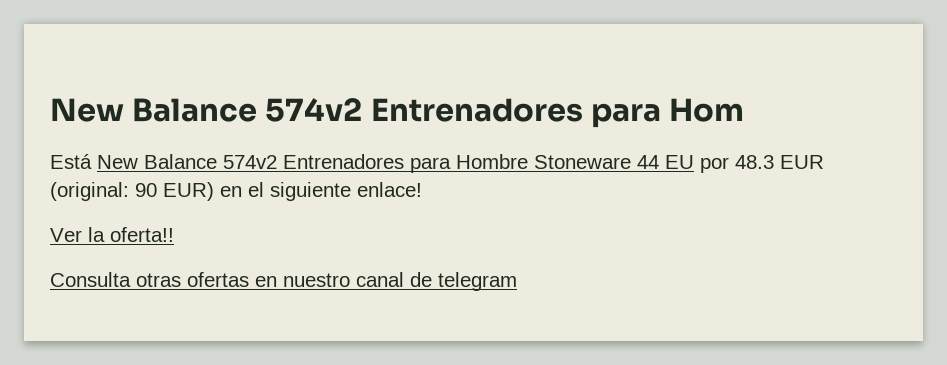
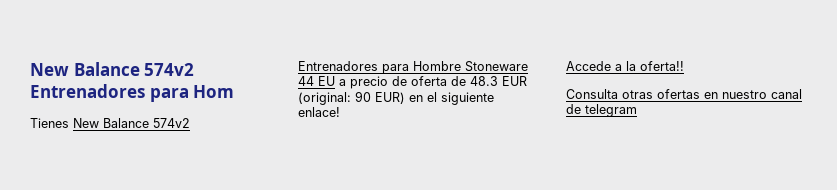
[50,154,92,169] Está -> [30,118,69,128] Tienes
[700,157,729,173] por -> [339,76,466,89] a precio de oferta de
[50,228,82,242] Ver -> [566,61,622,71] Accede a

